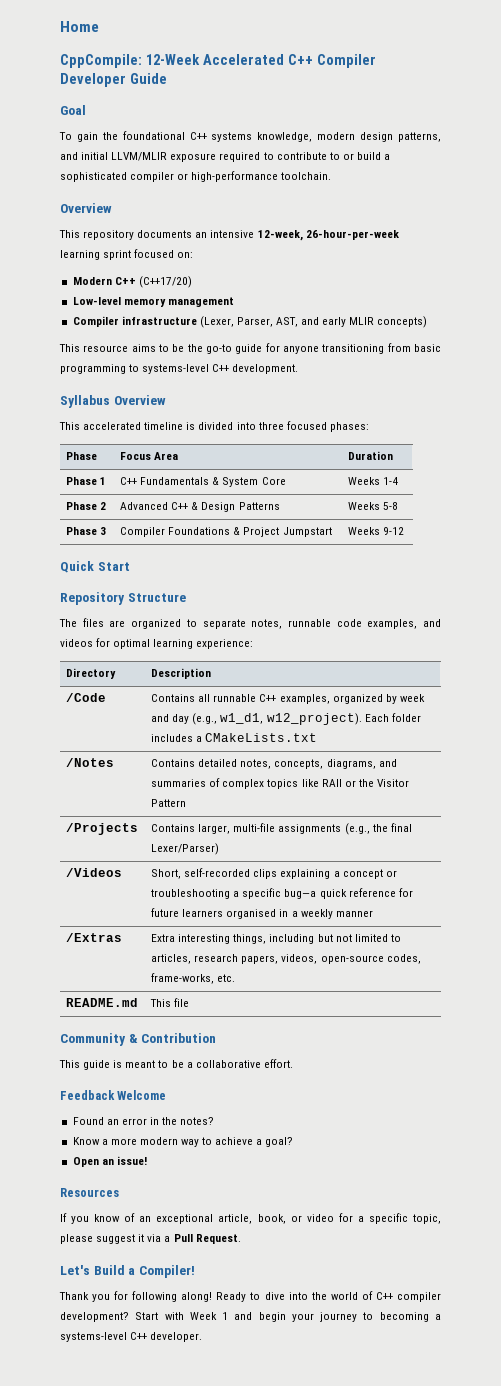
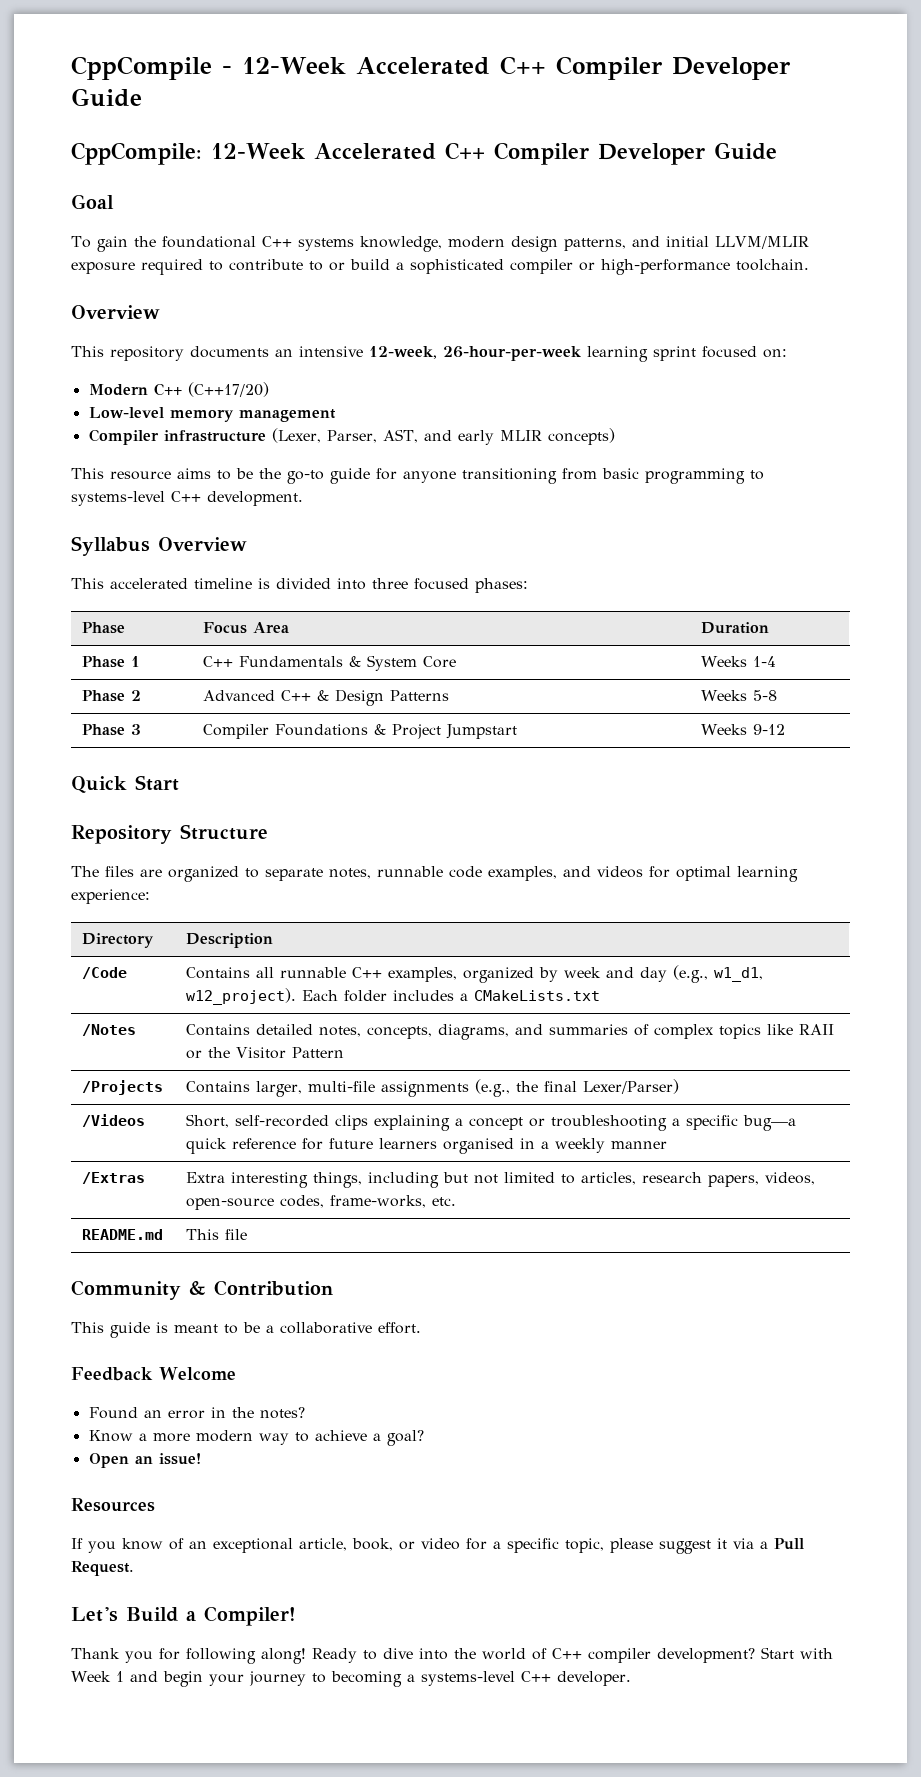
[60,21,99,32] Home -> [71,56,791,80] [71,88,142,107] CppCompile - 12-Week Accelerated C++ Compiler Developer Guide

